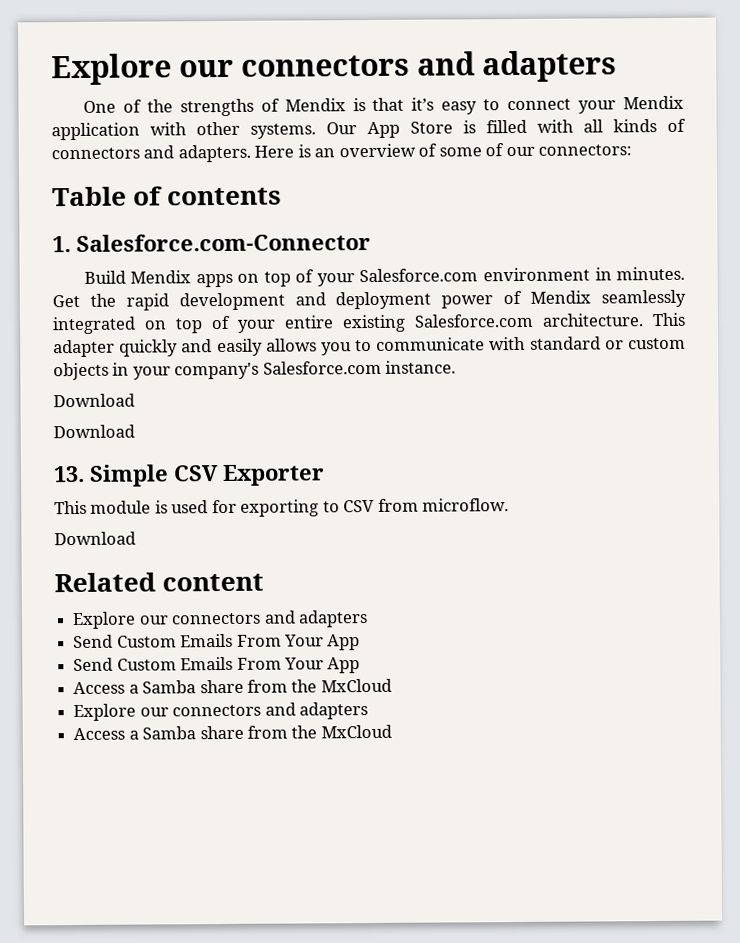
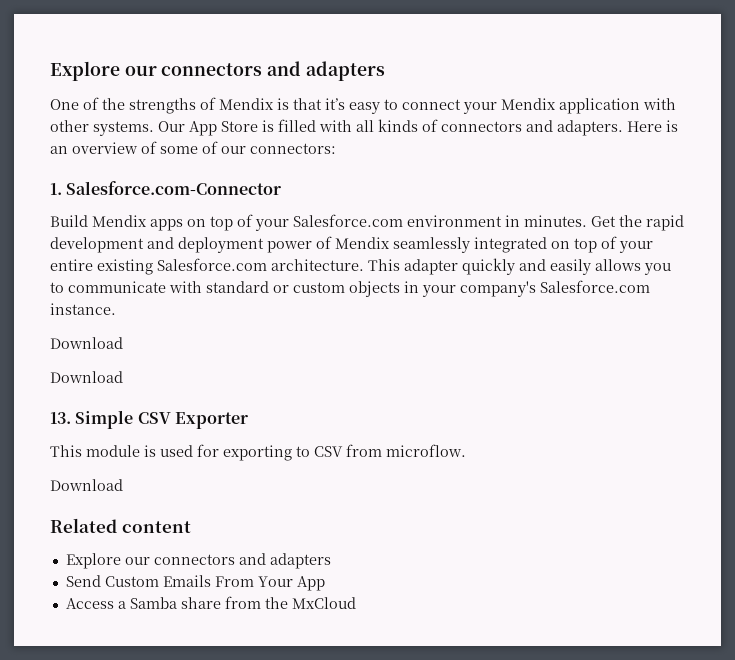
[52,186,283,207] // Table of contents -> (336, 148) none
[73,656,361,674] [73,678,392,695] [73,702,368,722] [73,724,392,741] // Send Custom Emails From Your App // Access a Samba share from the MxCloud // Explore our connectors and adapters // Access a Samba share from the MxCloud -> [65,596,356,609] // Access a Samba share from the MxCloud

